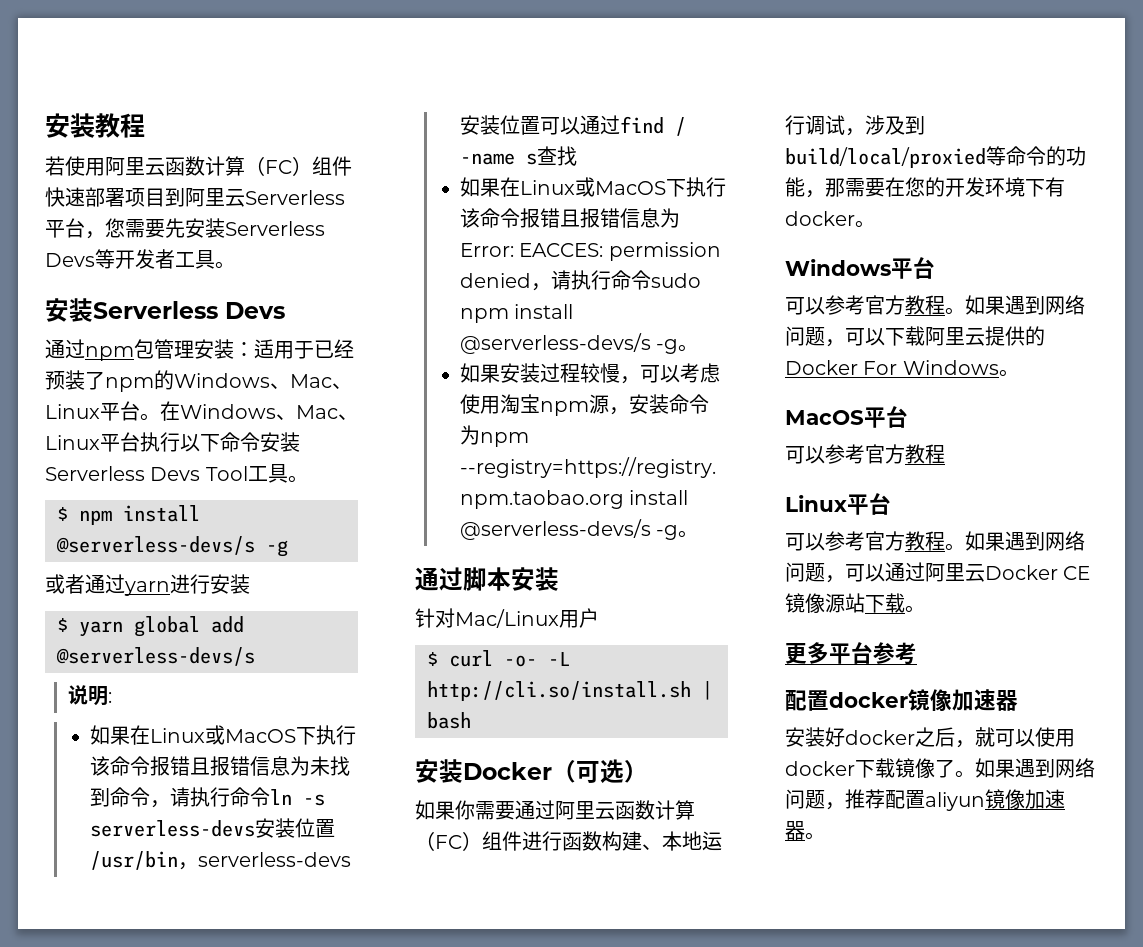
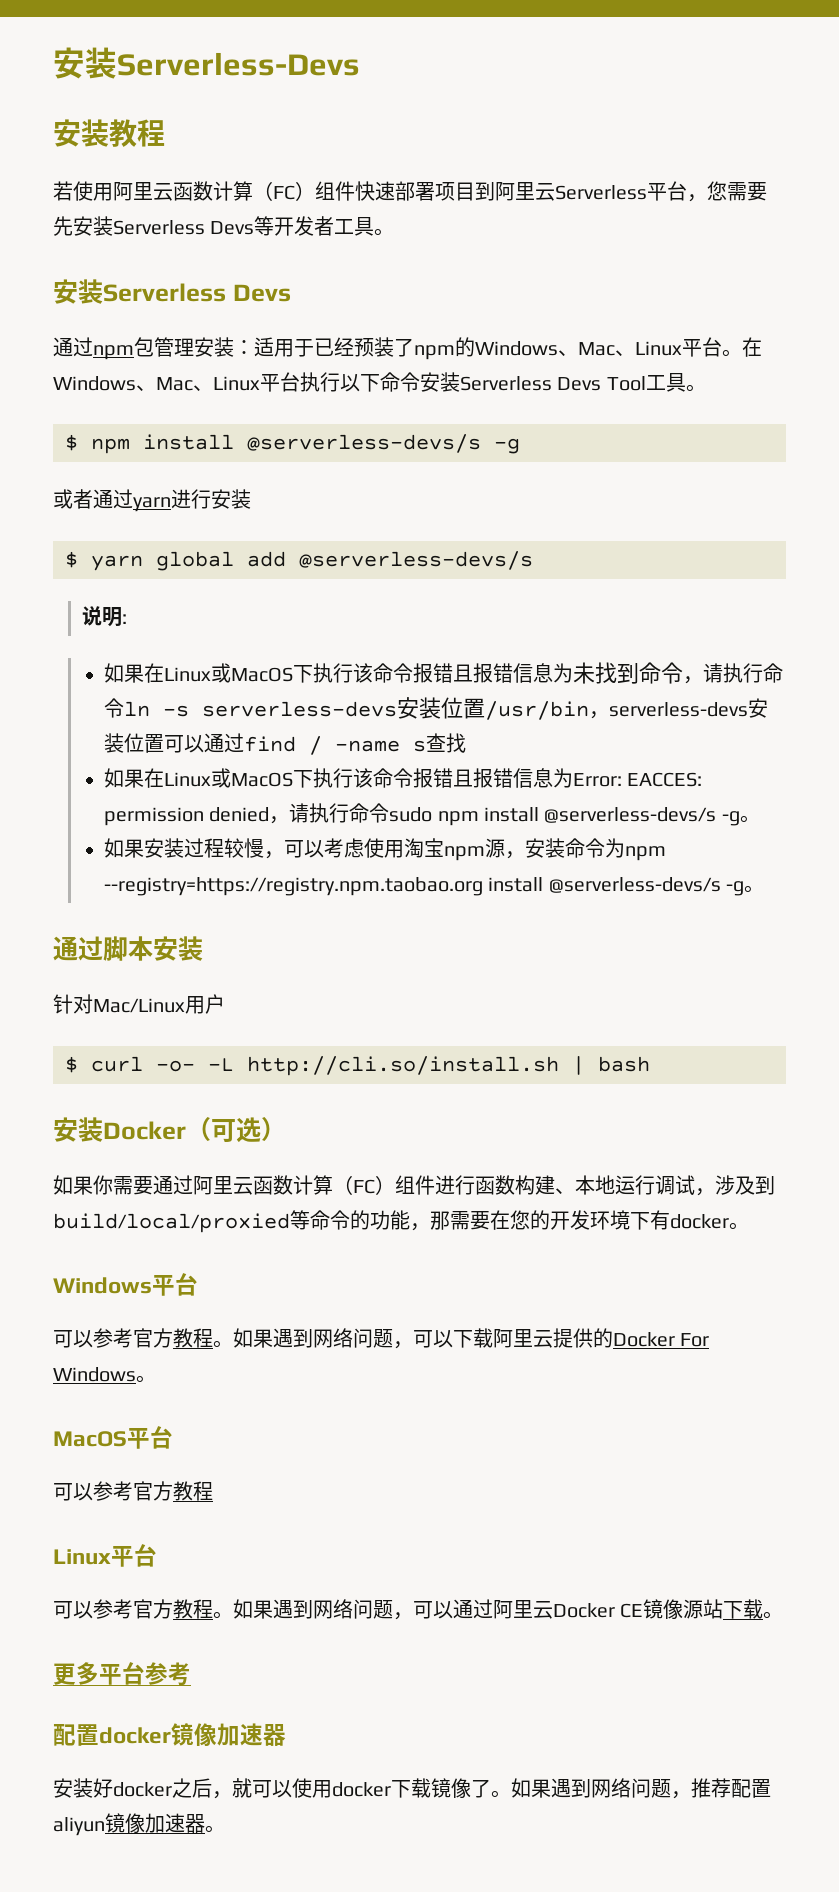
[45,113,95,138] 安装 -> [53,47,360,79] [53,119,109,147] 安装Serverless-Devs // 安装

